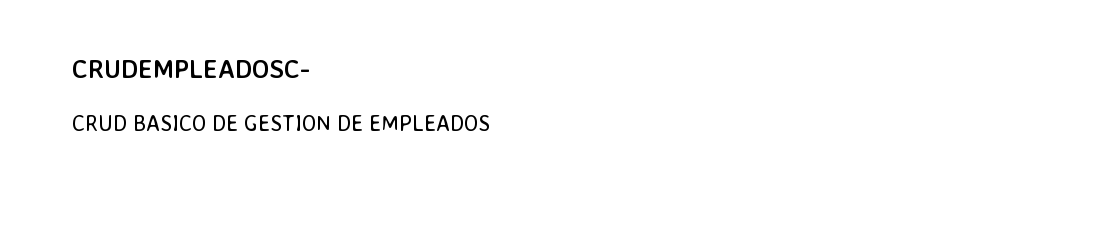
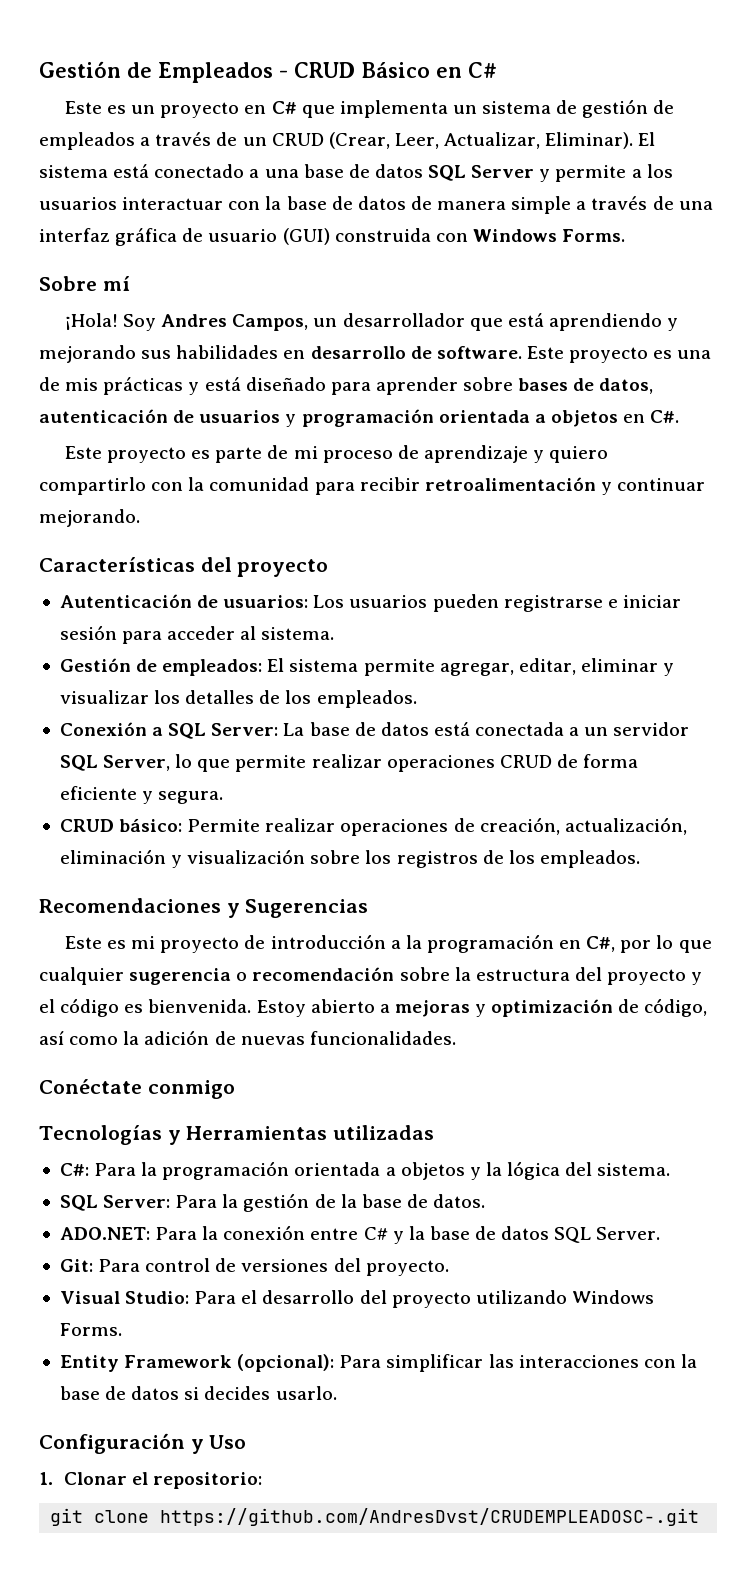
[72,60,310,78] [72,115,490,131] CRUDEMPLEADOSC- // CRUD BASICO DE GESTION DE EMPLEADOS -> [39,61,497,83] [64,99,675,118] [39,132,656,150] [39,164,673,182] [39,196,713,214] [39,228,626,246] [39,276,130,291] [64,313,679,331] [39,345,712,363] [39,377,654,395] [39,409,680,427] [64,445,609,463] [39,477,706,495] [39,509,140,527] [39,557,329,577] [59,594,681,612] [59,625,335,644] [59,658,675,676] [59,690,417,708] [59,722,690,739] [59,754,639,772] [59,786,224,804] [59,817,687,836] [59,849,640,868] [39,898,369,918] [64,934,712,953] [39,967,703,985] [39,998,708,1017] [39,1030,456,1045] [39,1079,235,1099] [39,1125,434,1145] [59,1161,671,1180] [59,1193,486,1212] [59,1225,661,1244] [59,1258,449,1276] [59,1290,654,1308] [59,1323,122,1336] [59,1354,697,1372] [59,1386,337,1400] [39,1433,247,1454] [39,1472,262,1489] [50,1508,700,1526] Gestión de Empleados - CRUD Básico en C# // Este es un proyecto en C# que implementa un sistema de gestión de empleados a través de un CRUD (Crear, Leer, Actualizar, Eliminar). El sistema está conectado a una base de datos SQL Server y permite a los usuarios interactuar con la base de datos de manera simple a través de una interfaz gráfica de usuario (GUI) construida con Windows Forms. // Sobre mí // ¡Hola! Soy Andres Campos, un desarrollador que está aprendiendo y mejorando sus habilidades en desarrollo de software. Este proyecto es una de mis prácticas y está diseñado para aprender sobre bases de datos, autenticación de usuarios y programación orientada a objetos en C#. // Este proyecto es parte de mi proceso de aprendizaje y quiero compartirlo con la comunidad para recibir retroalimentación y continuar mejorando. // Características del proyecto // Autenticación de usuarios: Los usuarios pueden registrarse e iniciar sesión para acceder al sistema. // Gestión de empleados: El sistema permite agregar, editar, eliminar y visualizar los detalles de los empleados. // Conexión a SQL Server: La base de datos está conectada a un servidor SQL Server, lo que permite realizar operaciones CRUD de forma eficiente y segura. // CRUD básico: Permite realizar operaciones de creación, actualización, eliminación y visualización sobre los registros de los empleados. // Recomendaciones y Sugerencias // Este es mi proyecto de introducción a la programación en C#, por lo que cualquier sugerencia o recomendación sobre la estructura del proyecto y el código es bienvenida. Estoy abierto a mejoras y optimización de código, así como la adición de nuevas funcionalidades. // Conéctate conmigo // Tecnologías y Herramientas utilizadas // C#: Para la programación orientada a objetos y la lógica del sistema. // SQL Server: Para la gestión de la base de datos. // ADO.NET: Para la conexión entre C# y la base de datos SQL Server. // Git: Para control de versiones del proyecto. // Visual Studio: Para el desarrollo del proyecto utilizando Windows Forms. // Entity Framework (opcional): Para simplificar las interacciones con la base de datos si decides usarlo. // Configuración y Uso // 1. Clonar el repositorio: // git clone https://github.com/AndresDvst/CRUDEMPLEADOSC-.git

